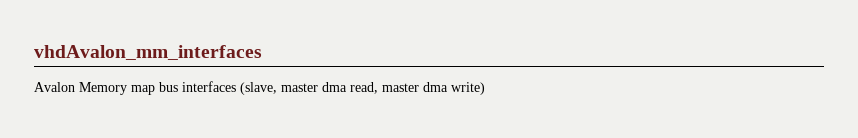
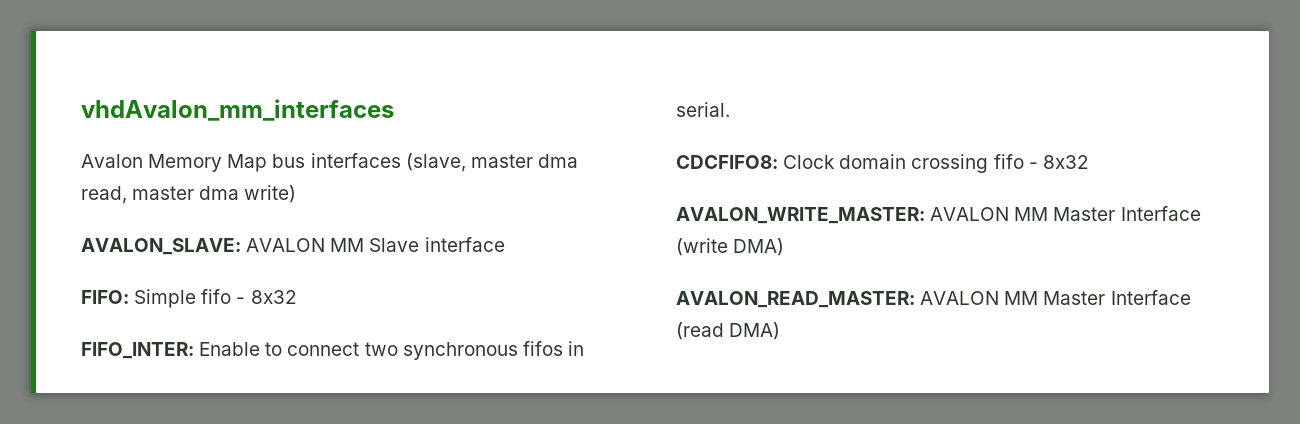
[131,85,155,95] map -> [227,154,268,172] Map
(485, 88) none -> [81,237,505,255] [81,289,297,308] [81,341,584,360] [676,102,730,117] [676,154,1089,173] [676,206,1201,224] [676,238,785,256] [676,290,1191,308] [676,322,781,340] // AVALON_SLAVE: AVALON MM Slave interface // FIFO: Simple fifo - 8x32 // FIFO_INTER: Enable to connect two synchronous fifos in serial. // CDCFIFO8: Clock domain crossing fifo - 8x32 // AVALON_WRITE_MASTER: AVALON MM Master Interface (write DMA) // AVALON_READ_MASTER: AVALON MM Master Interface (read DMA)

